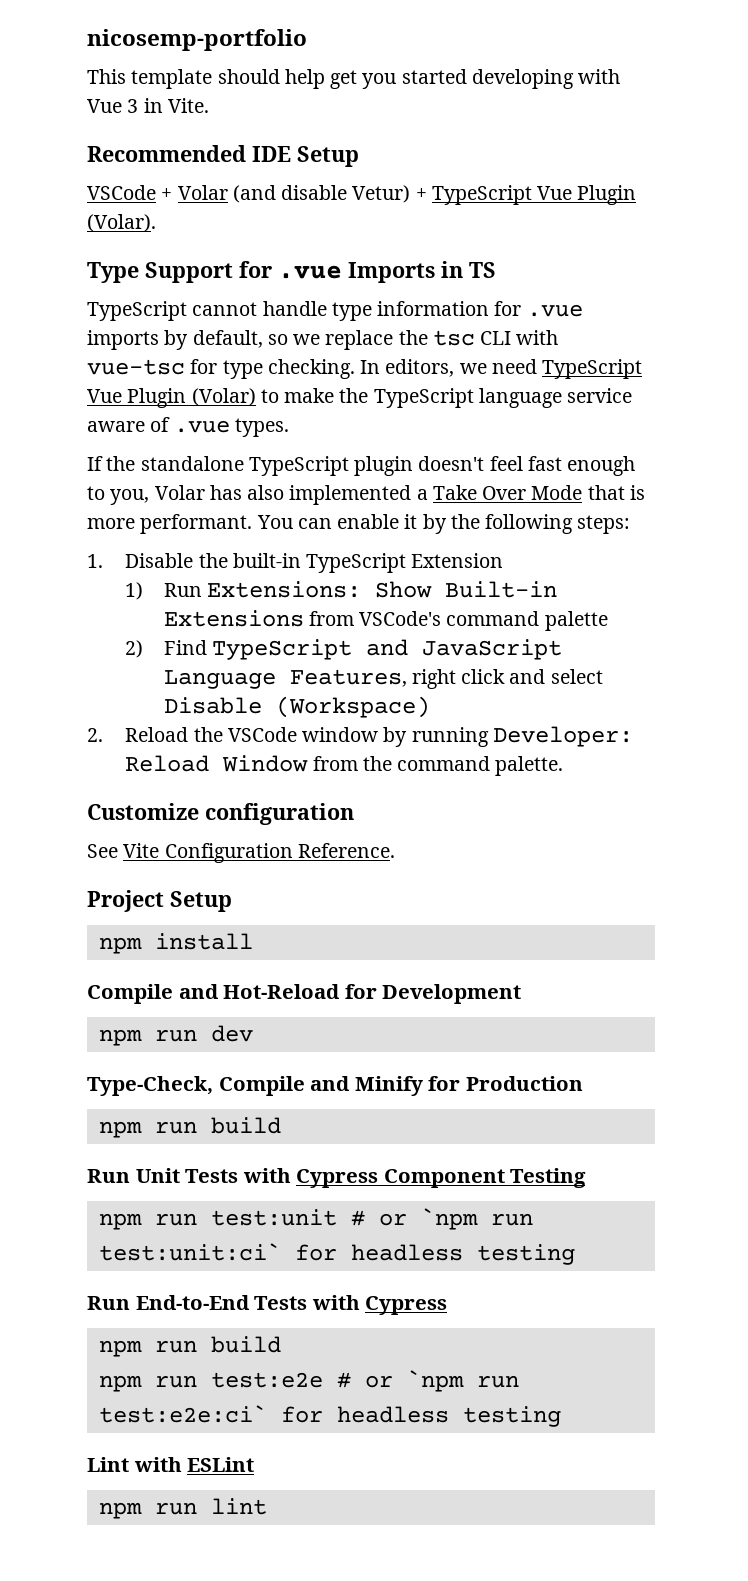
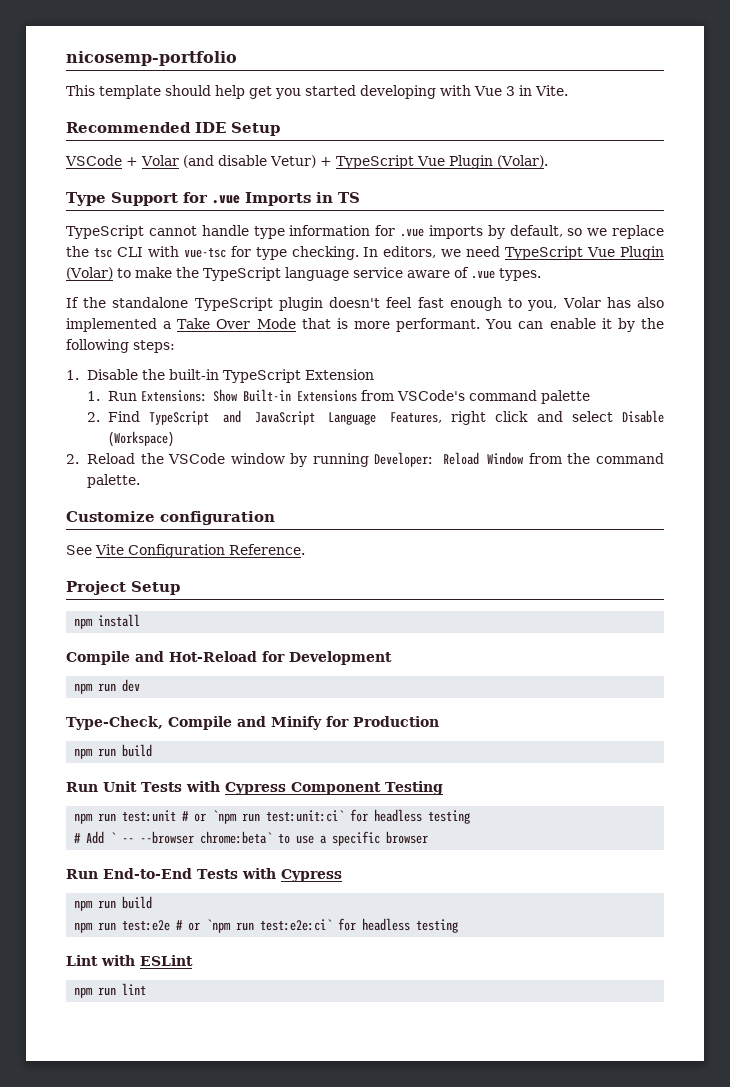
[125,582,144,600] 1) -> [86,391,100,401] 1.
[125,640,144,658] 2) -> [86,412,100,422] 2.
(575, 1254) none -> [74,831,429,846] // # Add ` -- --browser chrome:beta` to use a specific browser

